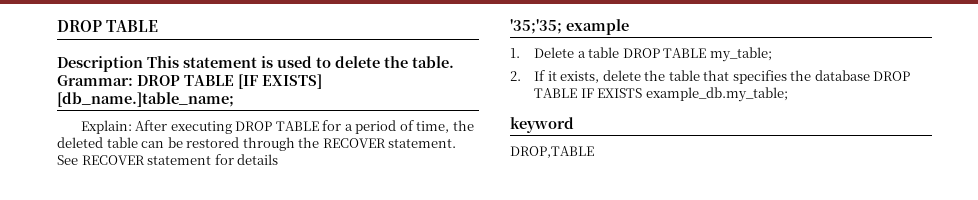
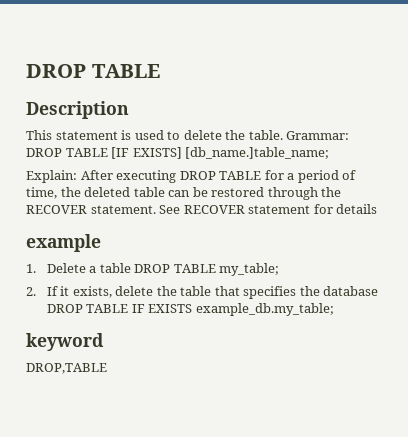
(143, 64) none -> (129, 110) //
[510,19,562,34] '35;'35; -> (378, 209) none

